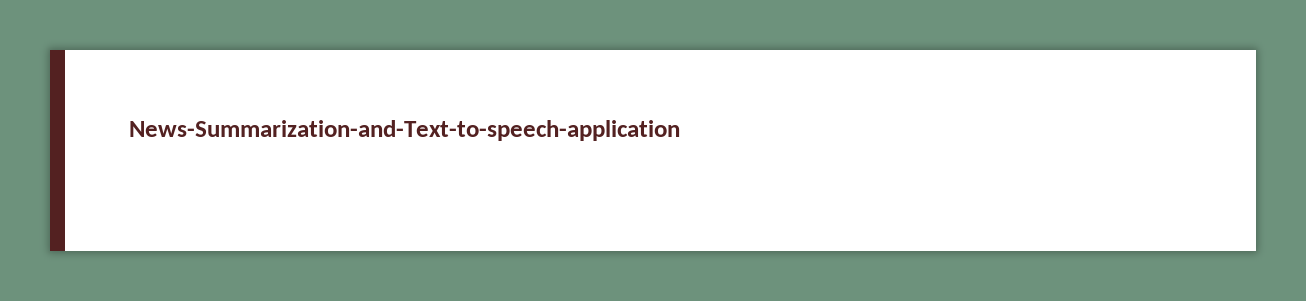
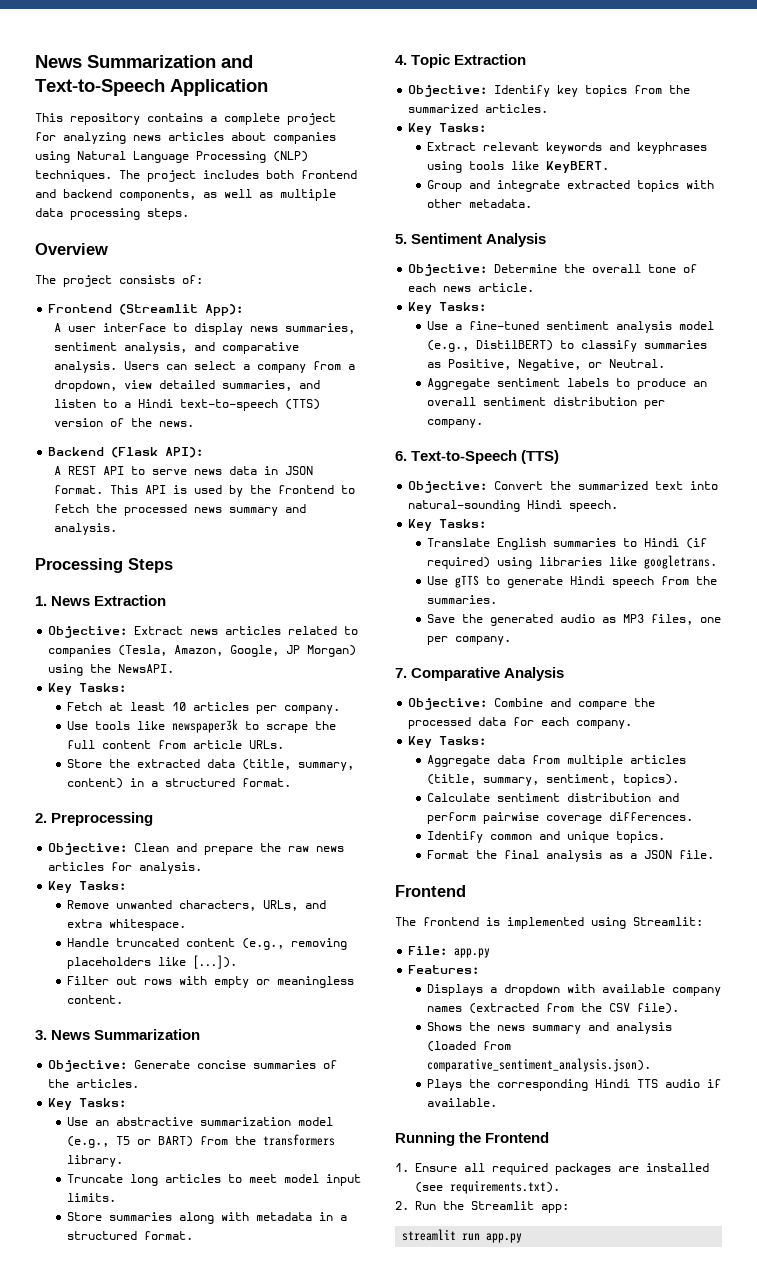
[129,120,680,141] News-Summarization-and-Text-to-speech-application -> [35,55,253,68] [35,79,268,96] [35,113,336,125] [35,132,336,144] [35,151,308,163] [35,170,357,182] [35,189,336,201] [35,208,189,220] [35,243,108,255] [35,275,203,287] [48,304,244,316] [53,323,355,335] [53,342,299,354] [53,361,355,373] [53,380,320,392] [53,399,320,411] [53,418,194,427] [48,447,204,458] [53,466,313,475] [53,485,355,497] [53,504,306,516] [53,523,117,535] [35,558,173,573] [35,595,167,606] [48,626,359,638] [48,645,357,657] [48,664,175,676] [48,683,127,695] [66,702,340,714] [66,719,336,733] [66,740,284,749] [66,759,354,771] [66,778,291,789] [35,812,154,826] [48,843,345,855] [48,862,203,874] [48,881,127,893] [66,900,326,911] [66,919,186,931] [66,938,347,950] [66,955,237,969] [66,976,354,988] [66,995,123,1004] [35,1029,201,1040] [48,1060,338,1072] [48,1079,140,1088] [48,1098,127,1110] [66,1117,333,1126] [66,1134,335,1148] [66,1155,123,1167] [66,1174,361,1186] [66,1193,116,1202] [66,1212,347,1224] [66,1231,193,1240] [395,54,527,68] [408,85,691,97] [408,104,549,113] [408,123,487,135] [426,142,707,154] [426,161,609,173] [426,180,714,192] [426,199,532,208] [395,233,547,247] [408,264,698,276] [408,283,535,292] [408,302,487,314] [426,321,714,333] [426,340,707,352] [426,359,665,371] [426,378,707,390] [426,397,665,409] [426,419,483,428] [395,450,560,464] [408,481,719,493] [408,500,619,512] [408,519,487,531] [426,538,707,550] [426,555,717,569] [426,575,717,588] [426,595,497,604] [426,614,721,626] [426,636,511,645] [395,667,565,681] [408,698,656,710] [408,717,633,729] [408,736,487,748] [426,755,686,767] [426,774,679,786] [426,793,679,802] [426,812,693,824] [426,831,665,843] [426,850,714,862] [395,885,466,897] [395,917,703,929] [408,946,491,958] [408,965,480,974] [426,984,721,996] [426,1003,679,1014] [426,1022,672,1034] [426,1041,511,1052] [426,1058,651,1072] [426,1079,721,1091] [426,1098,497,1107] [395,1132,550,1146] [395,1163,709,1175] [415,1180,560,1194] [395,1201,569,1213] [402,1229,523,1243] News Summarization and Text-to-Speech Application // This repository contains a complete project for analyzing news articles about companies using Natural Language Processing (NLP) techniques. The project includes both frontend and backend components, as well as multiple data processing steps. // Overview // The project consists of: // Frontend (Streamlit App): // A user interface to display news summaries, sentiment analysis, and comparative analysis. Users can select a company from a dropdown, view detailed summaries, and listen to a Hindi text-to-speech (TTS) version of the news. // Backend (Flask API): // A REST API to serve news data in JSON format. This API is used by the frontend to fetch the processed news summary and analysis. // Processing Steps // 1. News Extraction // Objective: Extract news articles related to companies (Tesla, Amazon, Google, JP Morgan) using the NewsAPI. // Key Tasks: // Fetch at least 10 articles per company. // Use tools like newspaper3k to scrape the full content from article URLs. // Store the extracted data (title, summary, content) in a structured format. // 2. Preprocessing // Objective: Clean and prepare the raw news articles for analysis. // Key Tasks: // Remove unwanted characters, URLs, and extra whitespace. // Handle truncated content (e.g., removing placeholders like [...]). // Filter out rows with empty or meaningless content. // 3. News Summarization // Objective: Generate concise summaries of the articles. // Key Tasks: // Use an abstractive summarization model (e.g., T5 or BART) from the transformers library. // Truncate long articles to meet model input limits. // Store summaries along with metadata in a structured format. // 4. Topic Extraction // Objective: Identify key topics from the summarized articles. // Key Tasks: // Extract relevant keywords and keyphrases using tools like KeyBERT. // Group and integrate extracted topics with other metadata. // 5. Sentiment Analysis // Objective: Determine the overall tone of each news article. // Key Tasks: // Use a fine-tuned sentiment analysis model (e.g., DistilBERT) to classify summaries as Positive, Negative, or Neutral. // Aggregate sentiment labels to produce an overall sentiment distribution per company. // 6. Text-to-Speech (TTS) // Objective: Convert the summarized text into natural-sounding Hindi speech. // Key Tasks: // Translate English summaries to Hindi (if required) using libraries like googletrans. // Use gTTS to generate Hindi speech from the summaries. // Save the generated audio as MP3 files, one per company. // 7. Comparative Analysis // Objective: Combine and compare the processed data for each company. // Key Tasks: // Aggregate data from multiple articles (title, summary, sentiment, topics). // Calculate sentiment distribution and perform pairwise coverage differences. // Identify common and unique topics. // Format the final analysis as a JSON file. // Frontend // The frontend is implemented using Streamlit: // File: app.py // Features: // Displays a dropdown with available company names (extracted from the CSV file). // Shows the news summary and analysis (loaded from comparative_sentiment_analysis.json). // Plays the corresponding Hindi TTS audio if available. // Running the Frontend // 1. Ensure all required packages are installed (see requirements.txt). // 2. Run the Streamlit app: // streamlit run app.py

